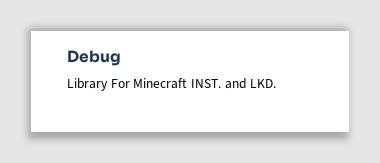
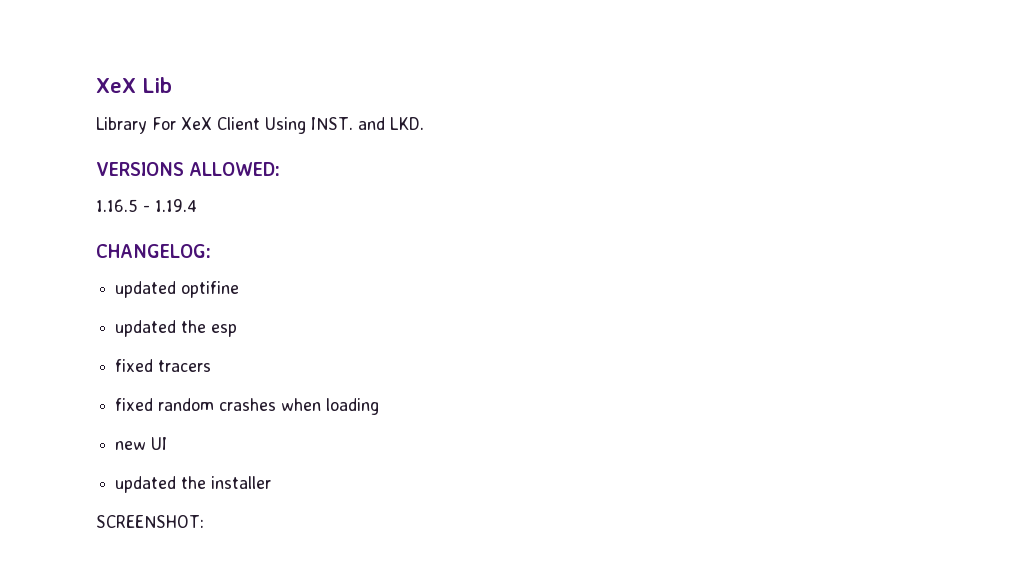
[67,50,121,66] Debug -> [96,77,172,93] XeX Lib
[133,78,188,89] Minecraft -> [181,117,306,134] XeX Client Using
(277, 83) none -> [96,162,281,176] [96,199,197,212] [96,244,211,258] [115,281,240,298] [115,320,238,337] [115,359,212,372] [115,398,380,415] [115,437,168,450] [115,476,272,493] [96,515,204,528] // VERSIONS ALLOWED: // 1.16.5 - 1.19.4 // CHANGELOG: // updated optifine // updated the esp // fixed tracers // fixed random crashes when loading // new UI // updated the installer // SCREENSHOT:

